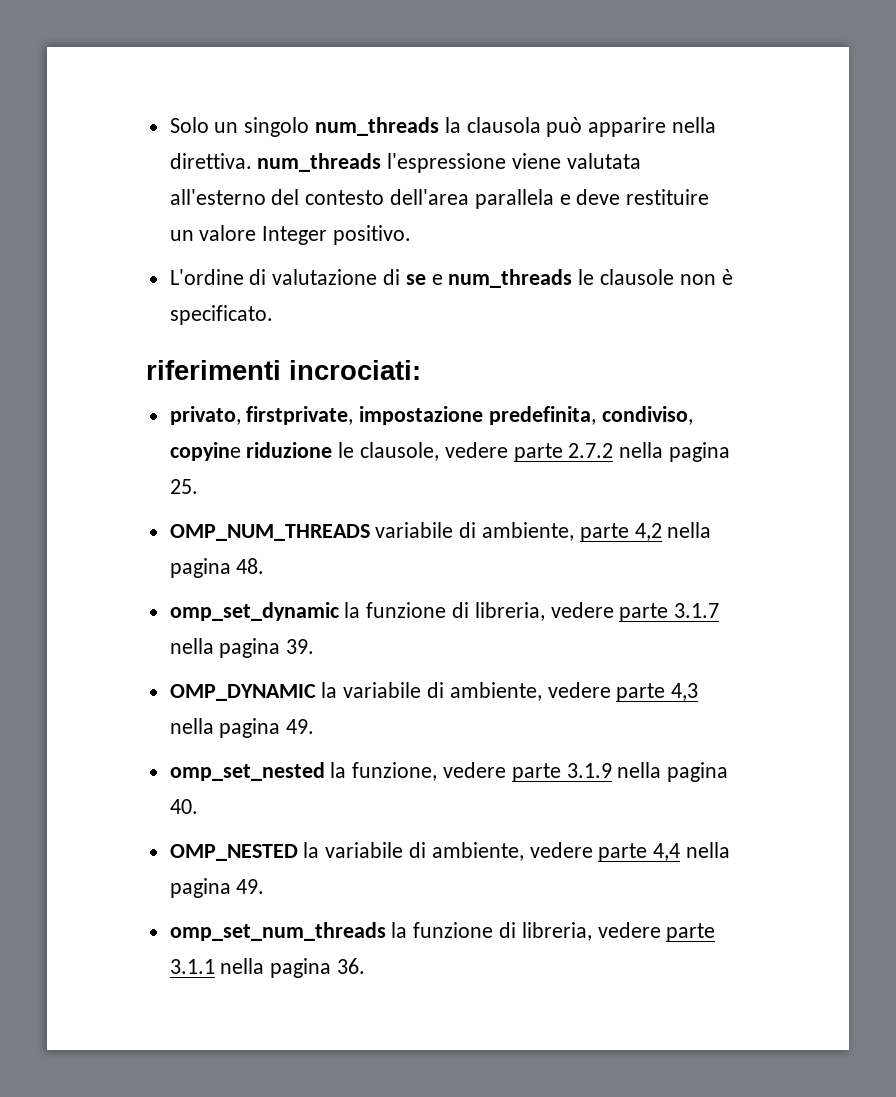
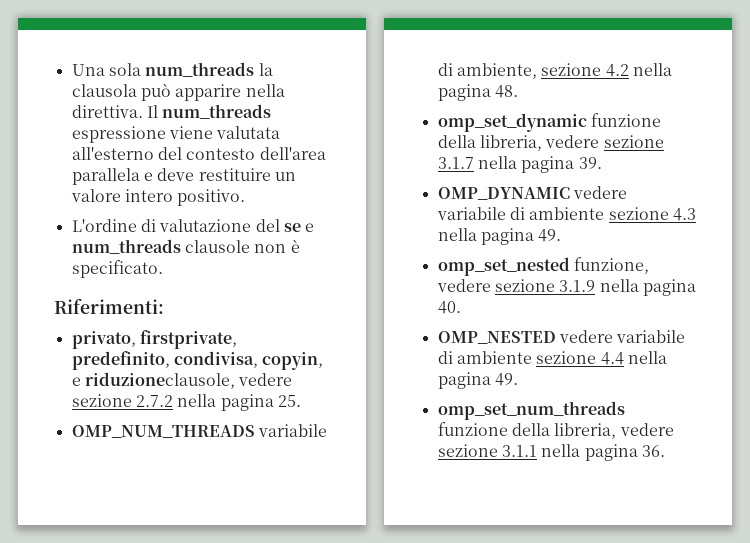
[169,117,310,137] Solo un singolo -> [71,63,141,76] Una sola
[257,153,507,173] num_threads l'espressione -> [146,104,272,119] [71,126,166,143] Il num_threads espressione
[262,226,328,245] Integer -> [124,189,173,202] intero
[383,269,401,285] di -> [255,219,280,232] del
[578,269,595,285] le -> (181, 246) none
[146,360,421,380] riferimenti incrociati: -> [54,298,164,314] Riferimenti:
[359,406,693,425] [169,442,563,462] impostazione predefinita, condiviso, copyine riduzione le clausole, vedere parte -> [71,351,324,370] [71,372,293,389] [71,394,132,407] predefinito, condivisa, copyin, e riduzioneclausole, vedere sezione
[579,523,662,542] parte 4,2 -> [541,63,629,77] sezione 4.2
[344,602,669,622] la funzione di libreria, vedere parte -> [590,113,661,127] [437,135,664,151] funzione della libreria, vedere sezione
[321,682,699,702] la variabile di ambiente, vedere parte 4,3 -> [572,186,627,199] [436,207,696,221] vedere variabile di ambiente sezione 4.3
[330,762,347,778] la -> (570, 266) none
[511,763,561,782] parte -> [494,279,555,292] sezione
[303,842,681,862] la variabile di ambiente, vedere parte 4,4 -> [558,330,686,343] [437,351,624,365] vedere variabile di ambiente sezione 4.4
[391,922,716,942] la funzione di libreria, vedere parte -> [437,422,674,439] [437,444,498,457] funzione della libreria, vedere sezione

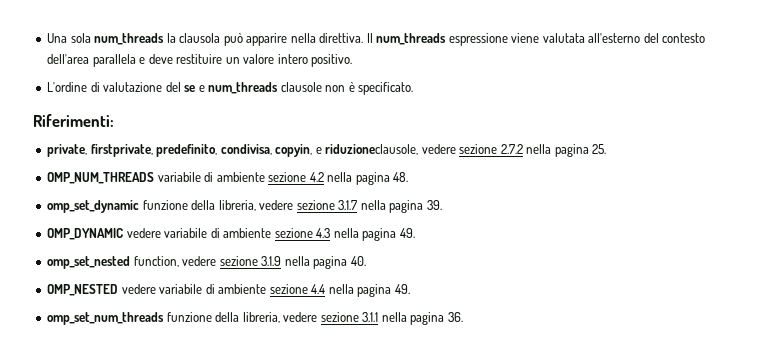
[71,331,136,349] privato, -> [47,144,88,157] private,
[456,63,537,79] ambiente, -> [216,172,265,182] ambiente
[573,257,649,274] funzione, -> [133,256,179,267] function,

